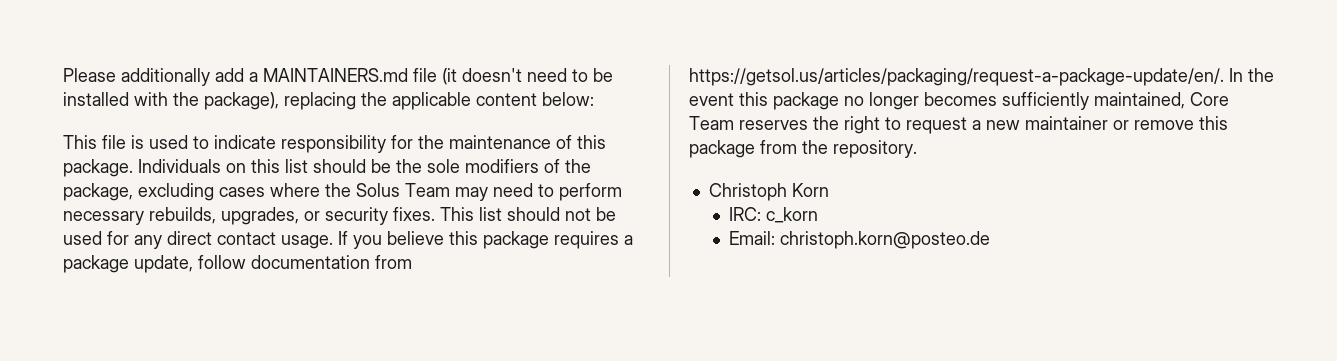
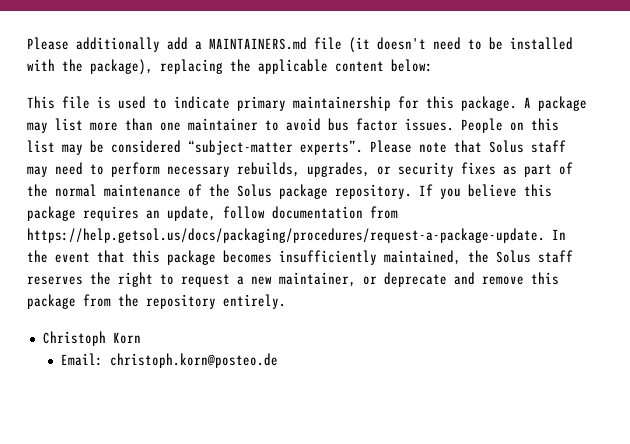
[281,135,606,153] [63,159,591,177] [63,183,450,201] responsibility for the maintenance of this package. Individuals on this list should be the sole modifiers of the package, excluding cases where the Solus Team -> [237,96,587,111] [27,118,559,133] [27,140,566,155] primary maintainership for this package. A package may list more than one maintainer to avoid bus factor issues. People on this list may be considered “subject-matter experts”. Please note that Solus staff
[393,207,616,221] [63,231,333,249] fixes. This list should not be used for any direct contact usage. -> [461,162,573,177] [27,184,412,199] fixes as part of the normal maintenance of the Solus package repository.
[624,235,633,245] [63,255,129,273] a package -> [146,210,160,219] an
[689,68,1224,86] https://getsol.us/articles/packaging/request-a-package-update/en/. -> [27,228,545,243] https://help.getsol.us/docs/packaging/procedures/request-a-package-update.
[739,92,1229,110] [689,116,734,130] this package no longer becomes sufficiently maintained, Core Team -> [97,250,573,265] that this package becomes insufficiently maintained, the Solus staff
[1025,116,1129,130] maintainer or -> [279,272,475,287] maintainer, or deprecate and
[833,140,917,158] repository. -> [146,294,286,309] repository entirely.
[728,207,818,223] // IRC: c_korn -> (141, 338) none

